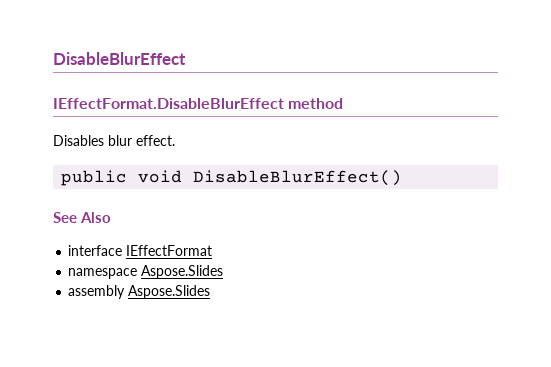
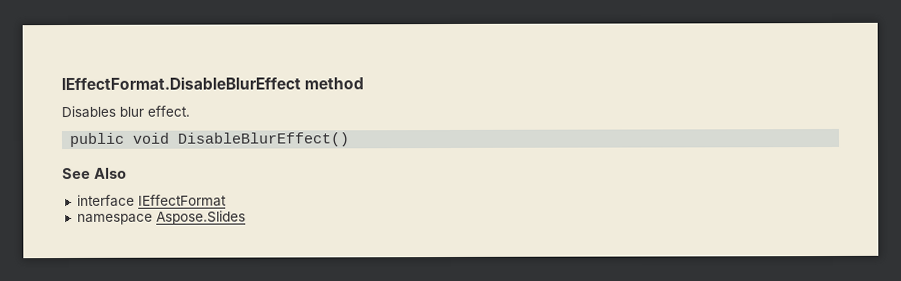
[53,52,186,65] DisableBlurEffect // -> (61, 83) none
[68,285,211,299] // assembly Aspose.Slides -> (246, 217) none

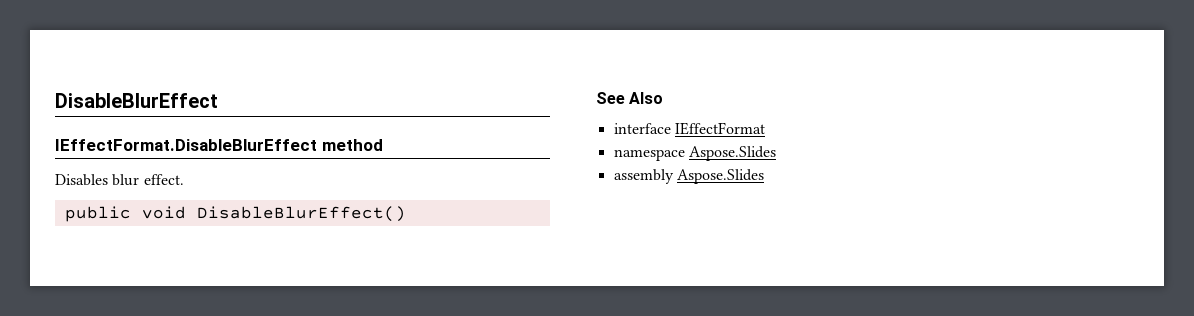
(61, 83) none -> [55,93,218,108] DisableBlurEffect //
(246, 217) none -> [613,169,764,184] // assembly Aspose.Slides

